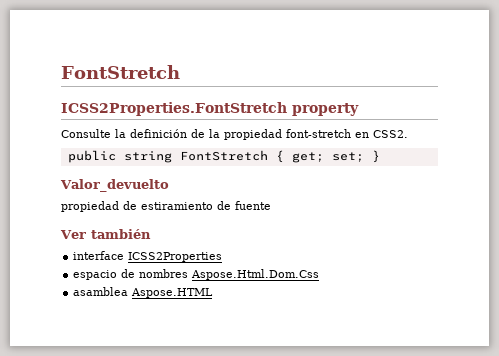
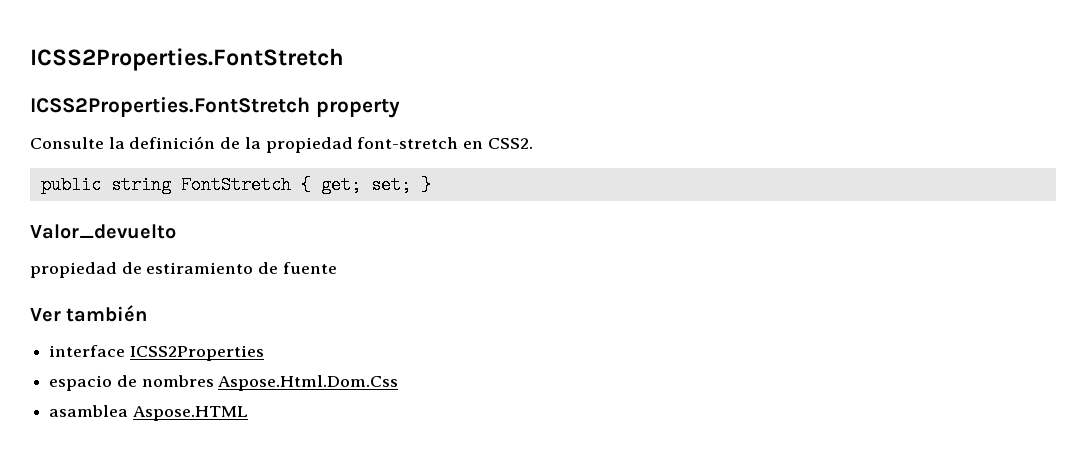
[61,65,180,79] FontStretch -> [30,48,344,71] ICSS2Properties.FontStretch

